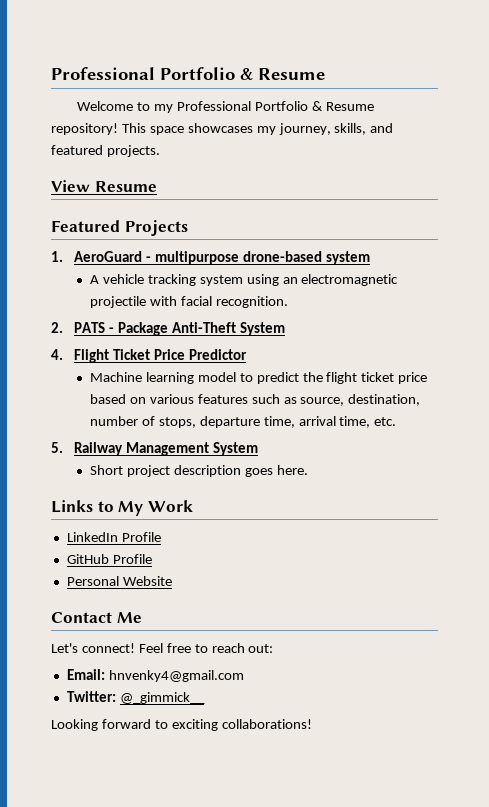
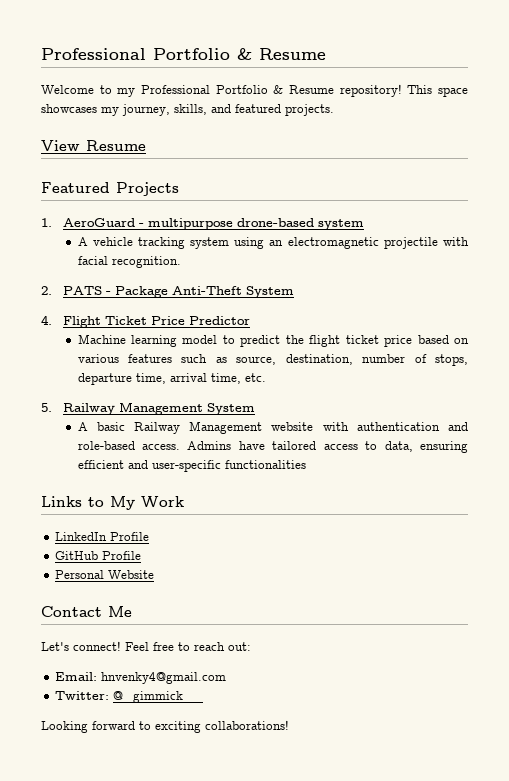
[89,465,308,477] Short project description goes here. -> [77,421,469,434] [77,441,469,453] [77,460,306,472] A basic Railway Management website with authentication and role-based access. Admins have tailored access to data, ensuring efficient and user-specific functionalities

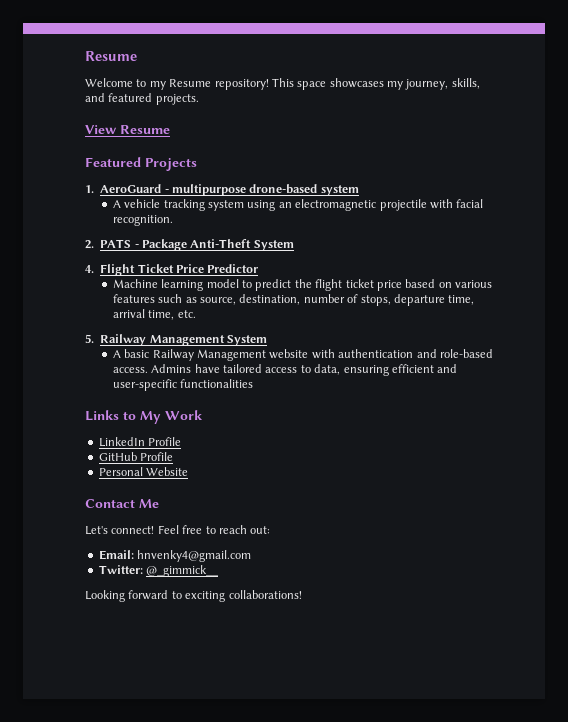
[41,48,252,60] Professional Portfolio & -> (85, 56) none
[141,85,284,94] Professional Portfolio & -> (166, 85) none

